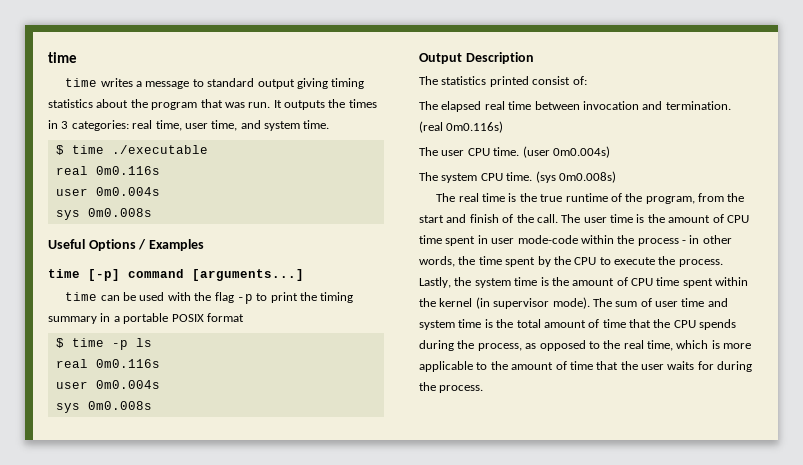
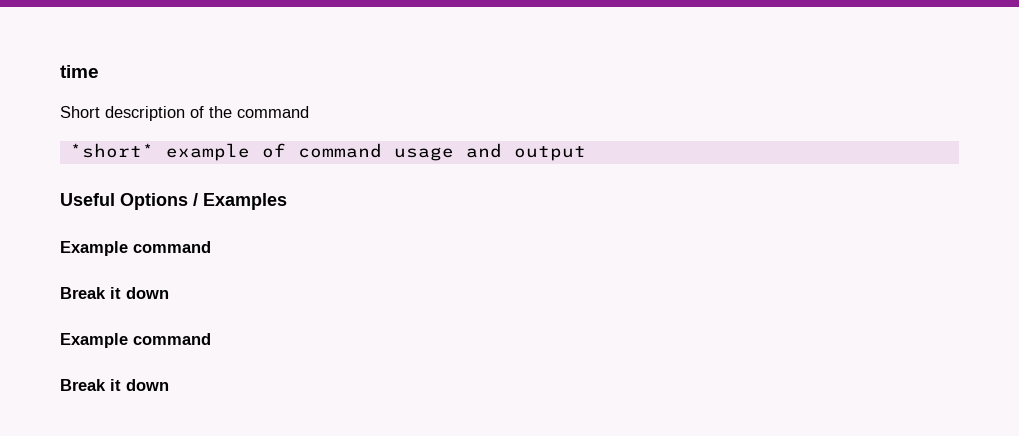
[65,78,365,89] [48,99,377,110] [48,120,330,131] [55,145,208,155] [55,166,160,175] [55,187,160,196] [55,208,152,220] time writes a message to standard output giving timing statistics about the program that was run. It outputs the times in 3 categories: real time, user time, and system time. // $ time ./executable // real 0m0.116s // user 0m0.004s // sys 0m0.008s -> [60,106,309,121] [69,143,586,161] Short description of the command // *short* example of command usage and output
[48,269,304,281] [65,292,354,304] [48,313,244,324] [55,338,152,350] [55,359,160,368] [55,380,160,389] [55,401,152,413] [419,52,534,64] [419,76,587,87] [419,101,731,112] [419,121,504,133] [419,146,610,158] [419,171,616,183] [436,193,745,204] [419,214,749,223] [419,235,732,246] [419,256,723,267] [419,277,749,288] [419,297,728,309] [419,319,737,330] [419,340,752,351] [419,361,753,372] [419,382,484,393] time [-p] command [arguments...] // time can be used with the flag -p to print the timing summary in a portable POSIX format // $ time -p ls // real 0m0.116s // user 0m0.004s // sys 0m0.008s // Output Description // The statistics printed consist of: // The elapsed real time between invocation and termination. (real 0m0.116s) // The user CPU time. (user 0m0.004s) // The system CPU time. (sys 0m0.008s) // The real time is the true runtime of the program, from the start and finish of the call. The user time is the amount of CPU time spent in user mode-code within the process - in other words, the time spent by the CPU to execute the process. Lastly, the system time is the amount of CPU time spent within the kernel (in supervisor mode). The sum of user time and system time is the total amount of time that the CPU spends during the process, as opposed to the real time, which is more applicable to the amount of time that the user waits for during the process. -> [60,241,211,256] [60,287,169,299] [60,333,211,348] [60,379,169,391] Example command // Break it down // Example command // Break it down

